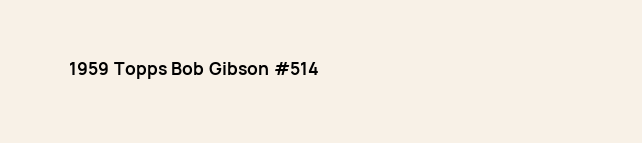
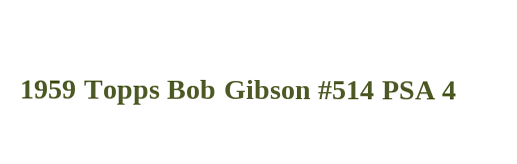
(319, 68) none -> [380,81,458,100] PSA 4

